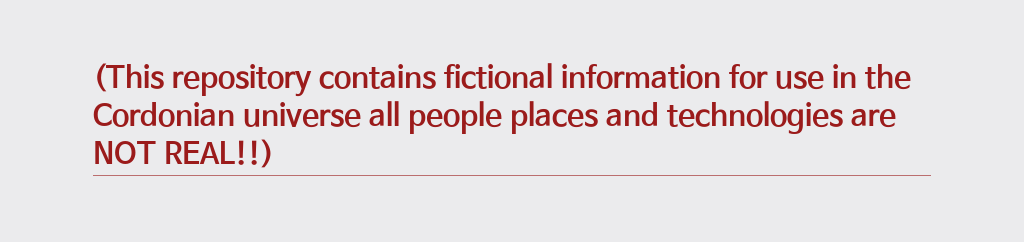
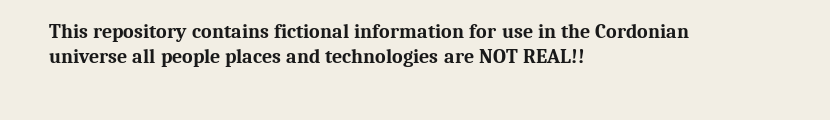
[93,63,164,92] (This -> [49,23,88,38] This
[163,139,274,168] REAL!!) -> [523,49,586,63] REAL!!

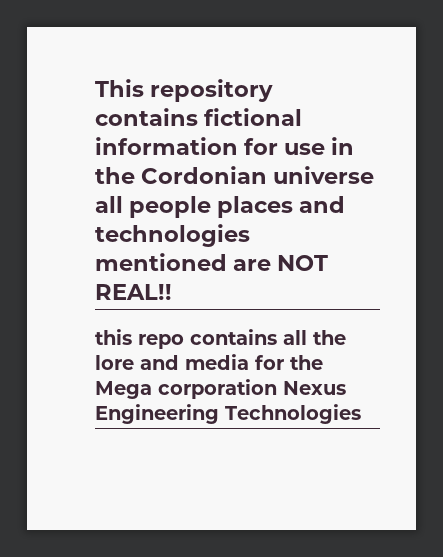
(439, 57) none -> [95,253,227,271] mentioned
(586, 56) none -> [95,329,346,349] [95,354,323,370] [95,379,346,399] [95,404,361,424] // this repo contains all the lore and media for the Mega corporation Nexus Engineering Technologies

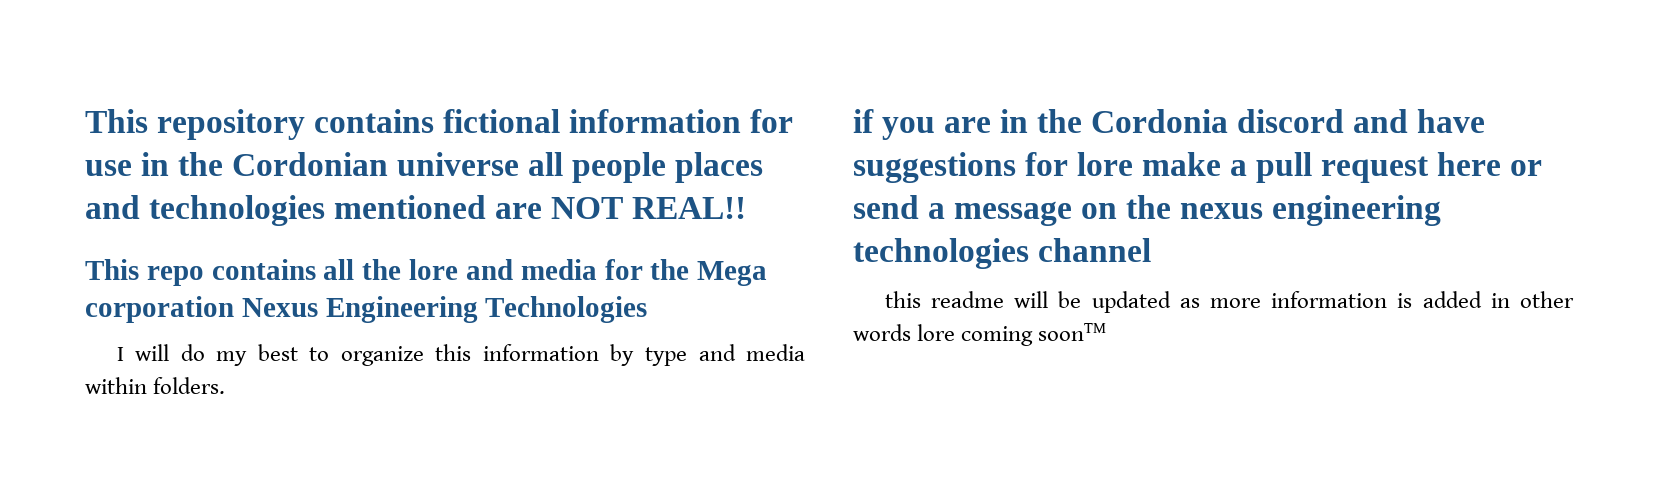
[95,329,132,345] this -> [85,259,139,280] This
(361, 414) none -> [116,344,805,366] [85,377,226,394] [853,109,1486,140] [853,152,1543,183] [853,195,1442,226] [853,238,1152,269] [884,291,1575,313] [853,323,1107,346] // I will do my best to organize this information by type and media within folders. // if you are in the Cordonia discord and have suggestions for lore make a pull request here or send a message on the nexus engineering technologies channel // this readme will be updated as more information is added in other words lore coming soonTM

